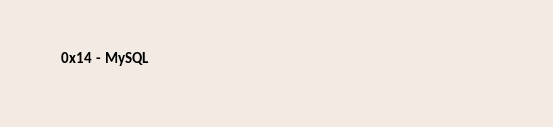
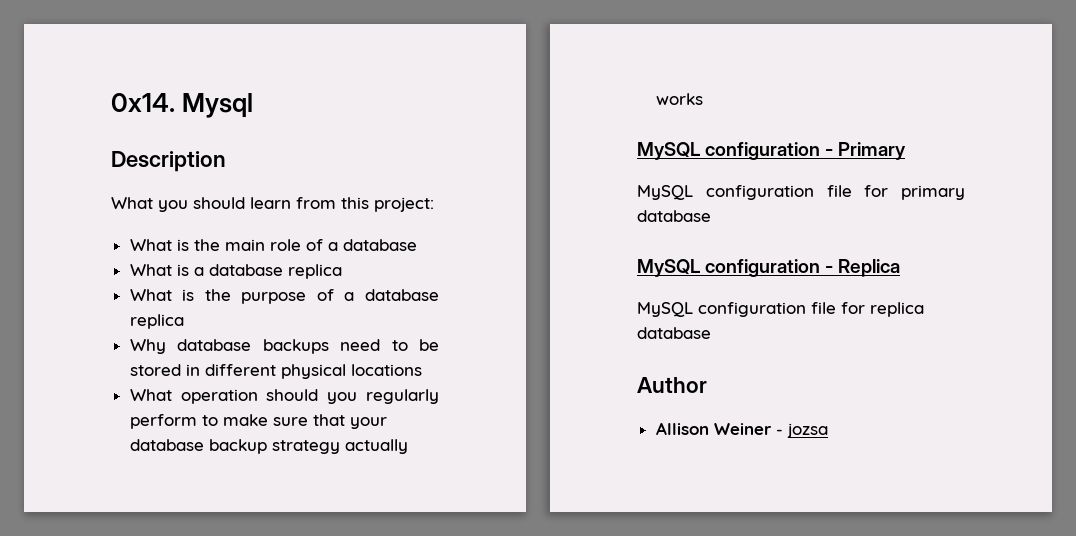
[61,52,149,66] 0x14 - MySQL -> [111,93,254,118] [111,151,226,172] [111,197,434,212] [129,239,417,251] [129,264,342,279] [129,289,439,304] [129,314,184,329] [129,339,439,354] [129,364,422,379] [129,389,439,404] [129,414,387,429] [129,439,408,454] [655,93,703,105] [637,142,907,160] [637,185,965,200] [637,210,711,222] [637,259,901,277] [637,302,924,317] [637,327,711,339] [637,377,707,393] [655,422,828,438] 0x14. Mysql // Description // What you should learn from this project: // What is the main role of a database // What is a database replica // What is the purpose of a database replica // Why database backups need to be stored in different physical locations // What operation should you regularly perform to make sure that your database backup strategy actually works // MySQL configuration - Primary // MySQL configuration file for primary database // MySQL configuration - Replica // MySQL configuration file for replica database // Author // Allison Weiner - jozsa

